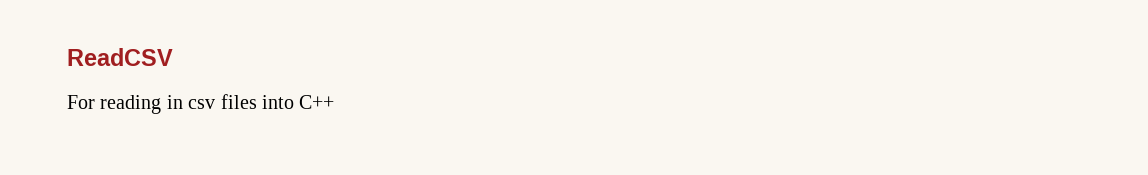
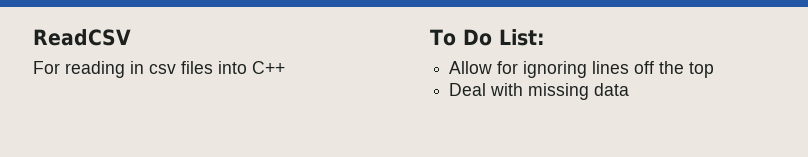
(335, 102) none -> [430,29,545,46] [449,61,715,78] [449,83,630,100] // To Do List: // Allow for ignoring lines off the top // Deal with missing data

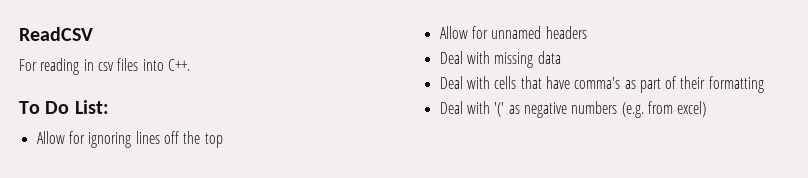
[252,61,285,74] C++ -> [167,59,190,71] C++.
(715, 70) none -> [439,26,587,39] // Allow for unnamed headers
(630, 89) none -> [439,76,764,93] [439,101,707,118] // Deal with cells that have comma's as part of their formatting // Deal with '(' as negative numbers (e.g. from excel)

